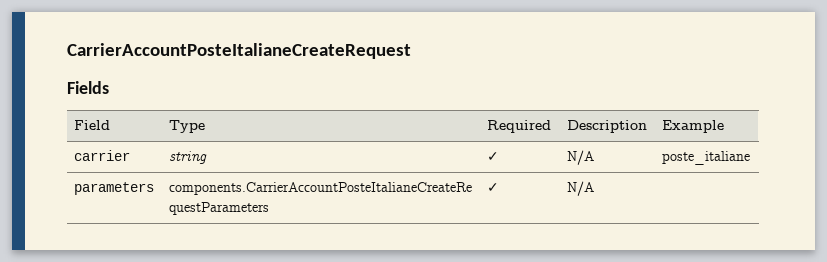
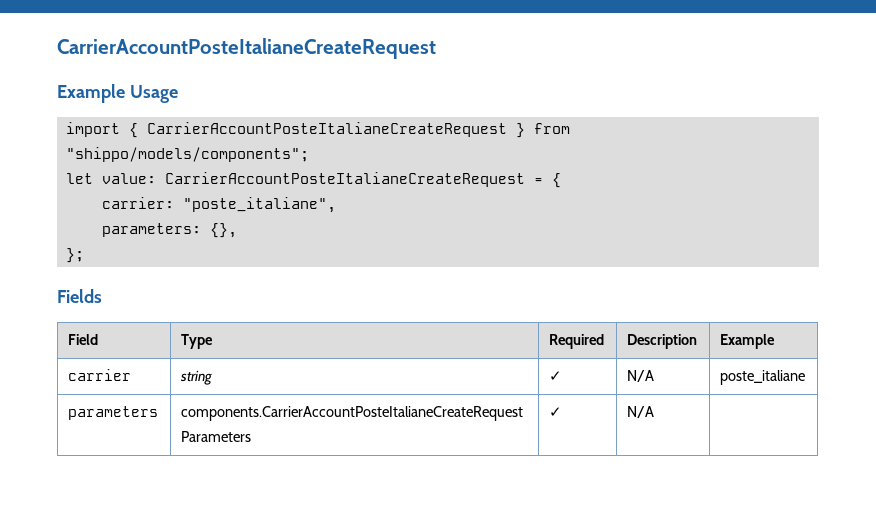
[67,43,411,59] CarrierAccountPosteItalianeCreateRequest -> [57,38,436,59] [57,84,178,103] [65,122,570,138] [65,147,309,162] [65,172,561,188] [101,197,336,213] [101,223,237,238] [65,248,84,263] CarrierAccountPosteItalianeCreateRequest // Example Usage // import { CarrierAccountPosteItalianeCreateRequest } from "shippo/models/components"; // let value: CarrierAccountPosteItalianeCreateRequest = { // carrier: "poste_italiane", // parameters: {}, // };

